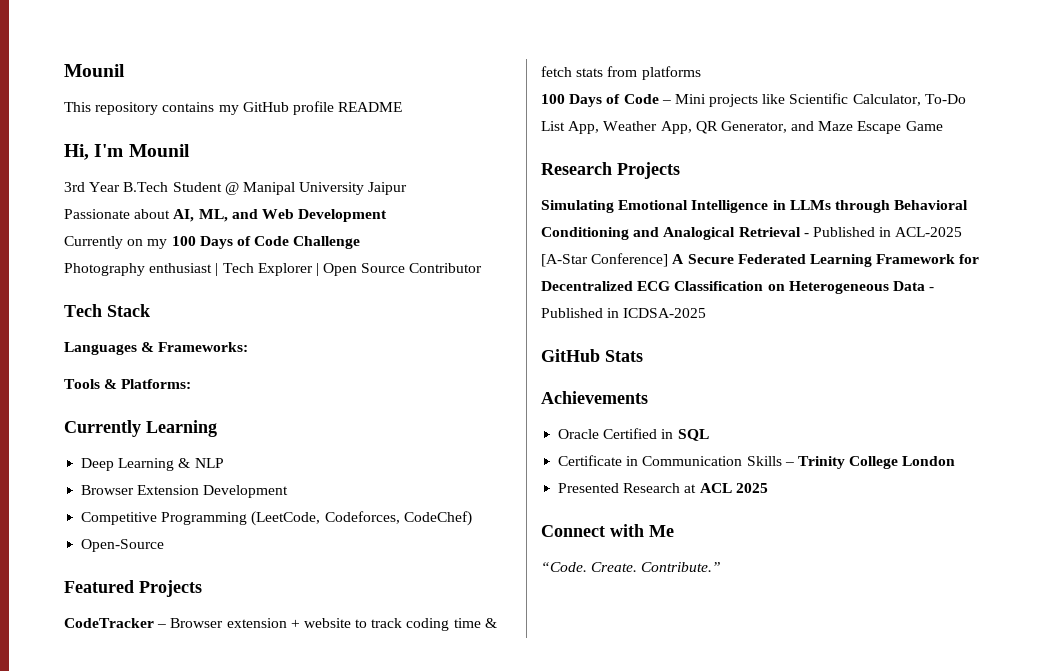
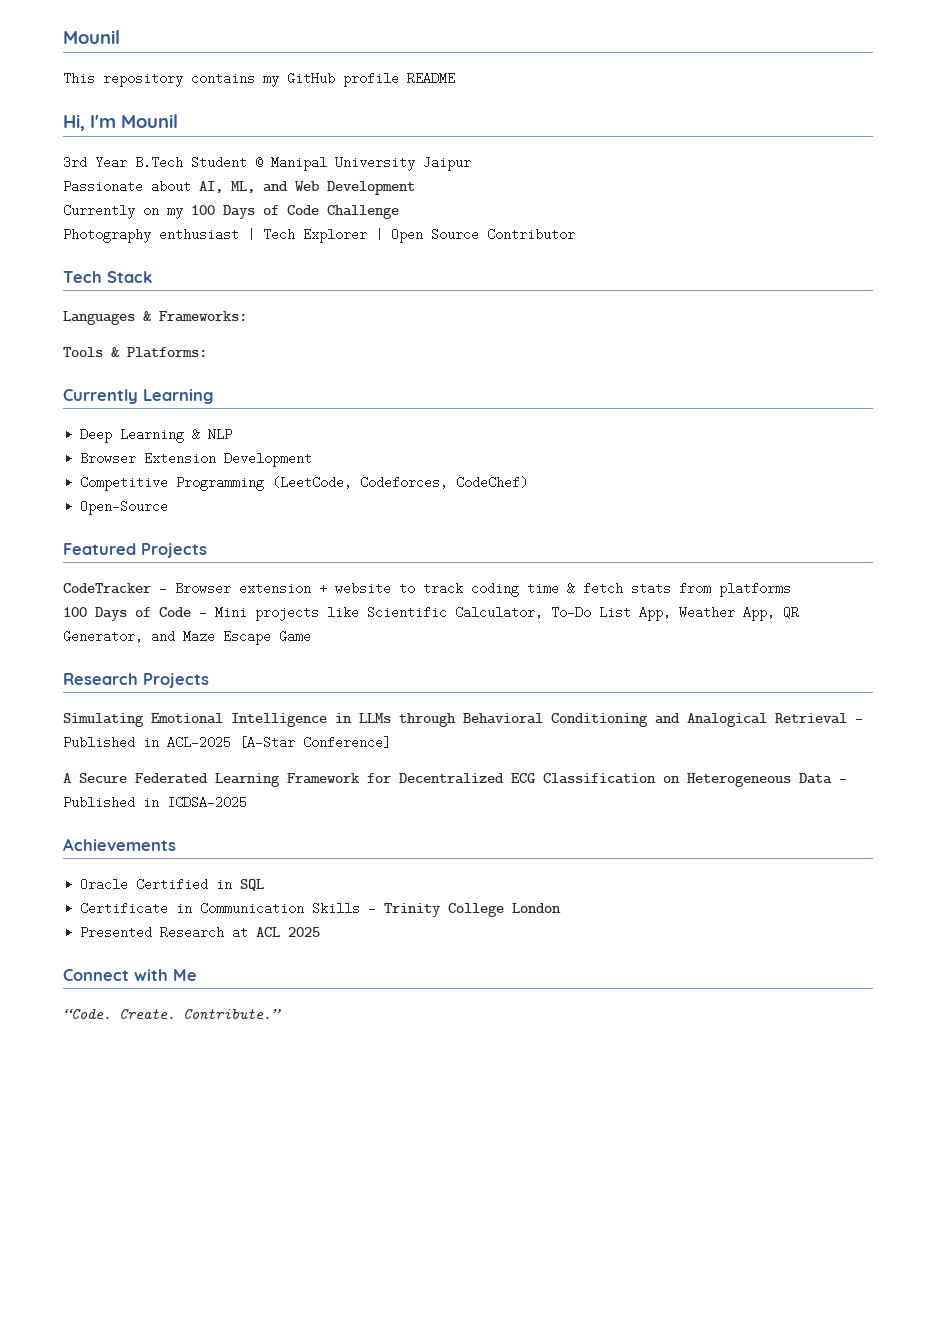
(669, 260) none -> (391, 742) //
[541,349,643,362] // GitHub Stats -> (247, 802) none

